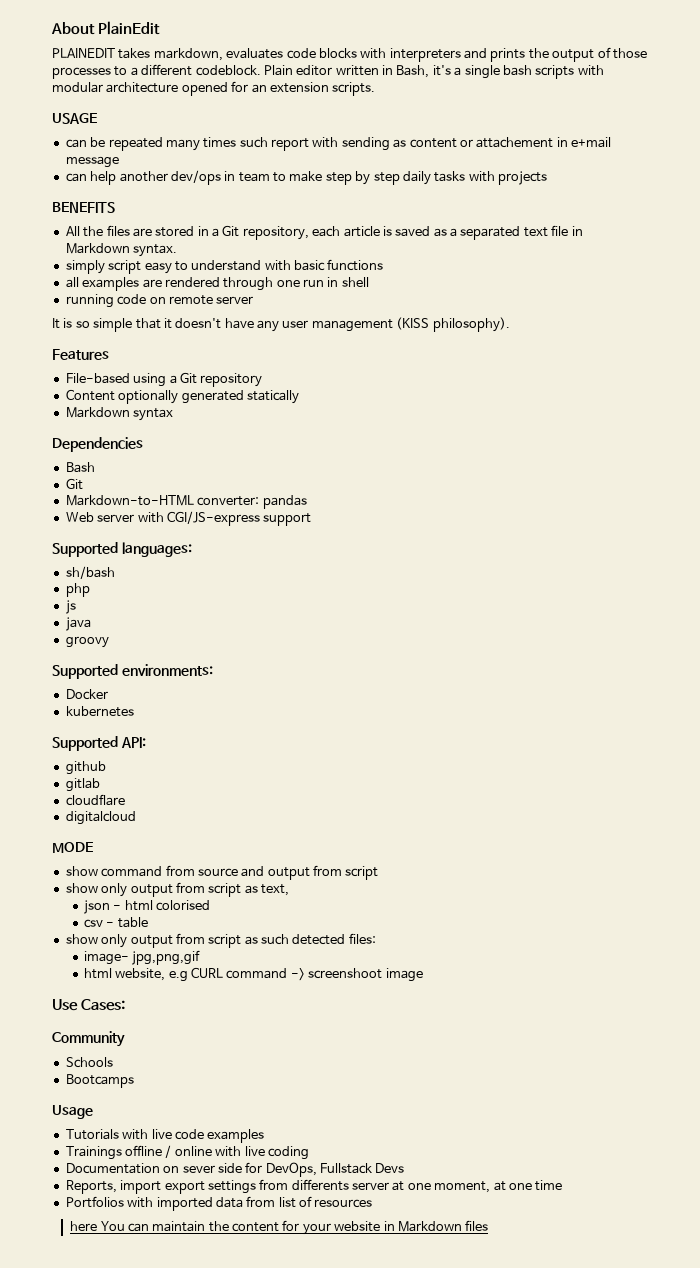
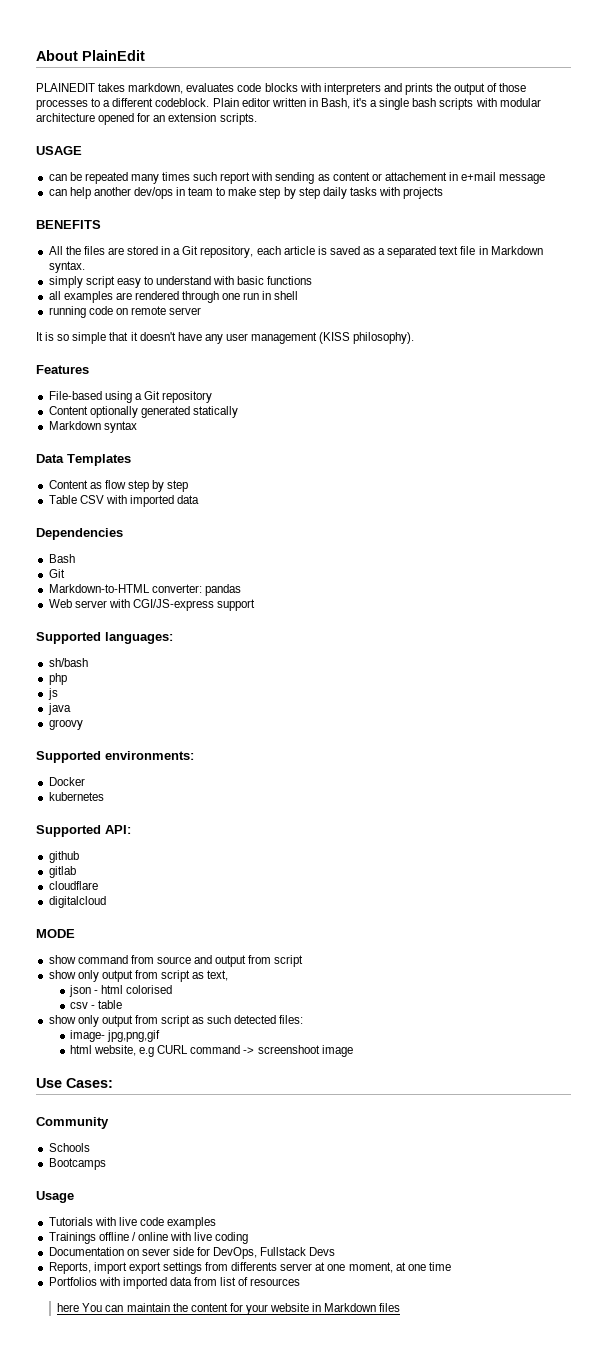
(174, 414) none -> [36,454,131,466] [48,480,189,492] [48,495,200,507] // Data Templates // Content as flow step by step // Table CSV with imported data

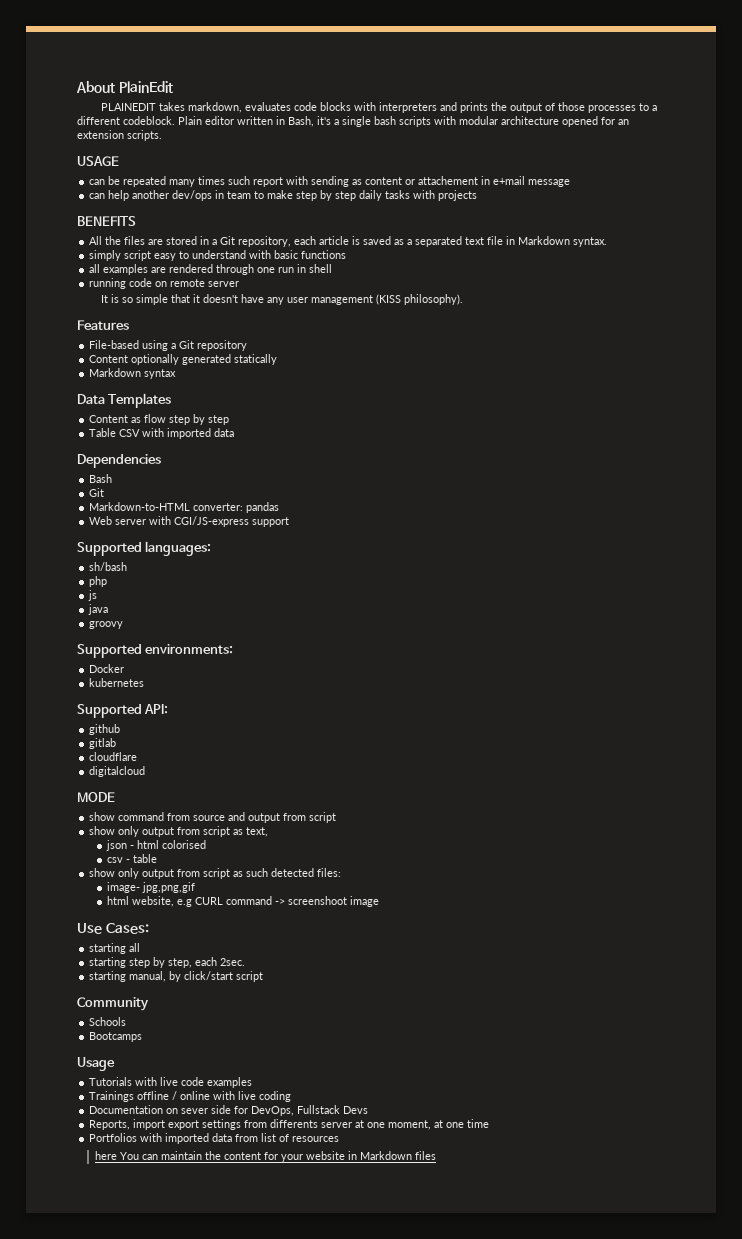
(113, 1083) none -> [89,943,141,954] [89,957,246,968] [89,971,264,982] // starting all // starting step by step, each 2sec. // starting manual, by click/start script

